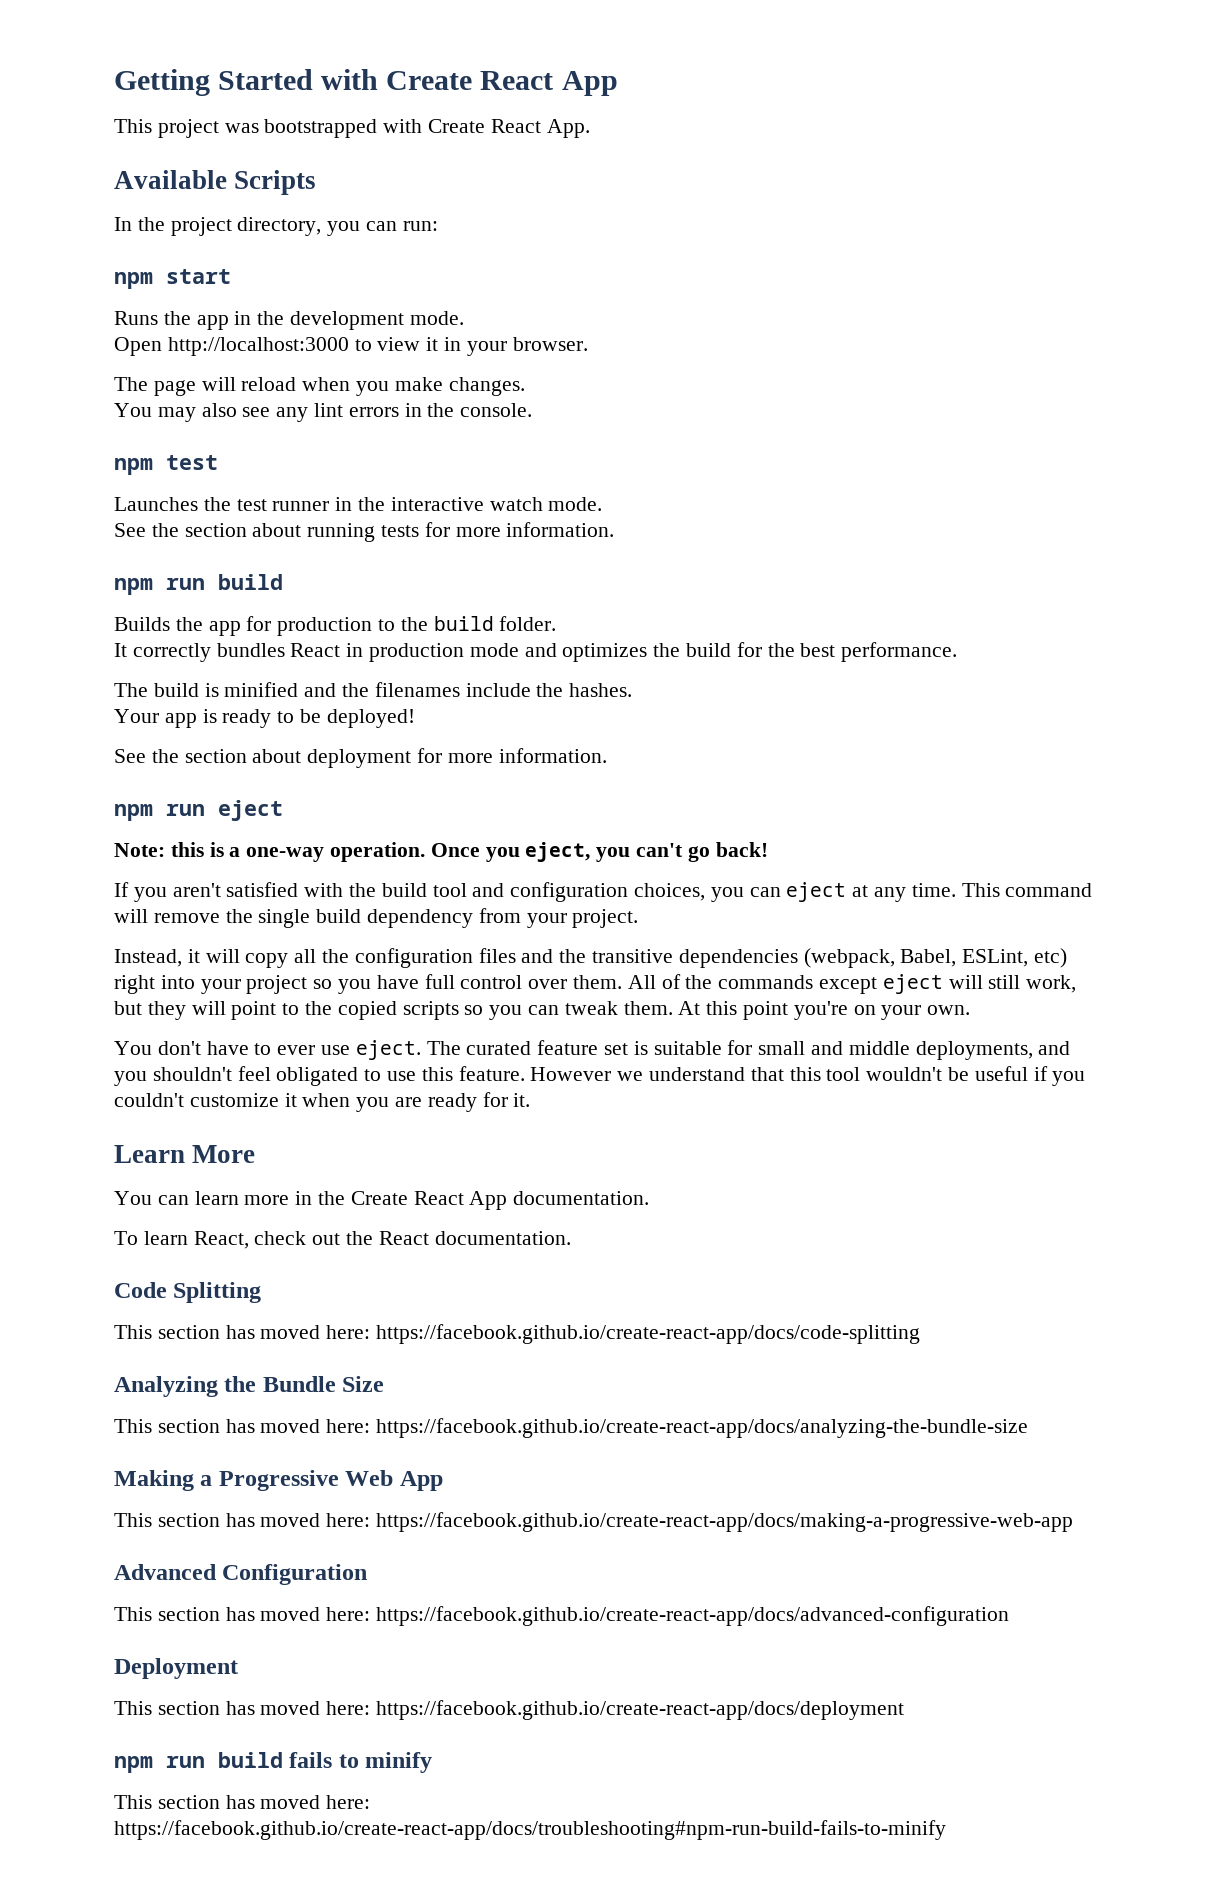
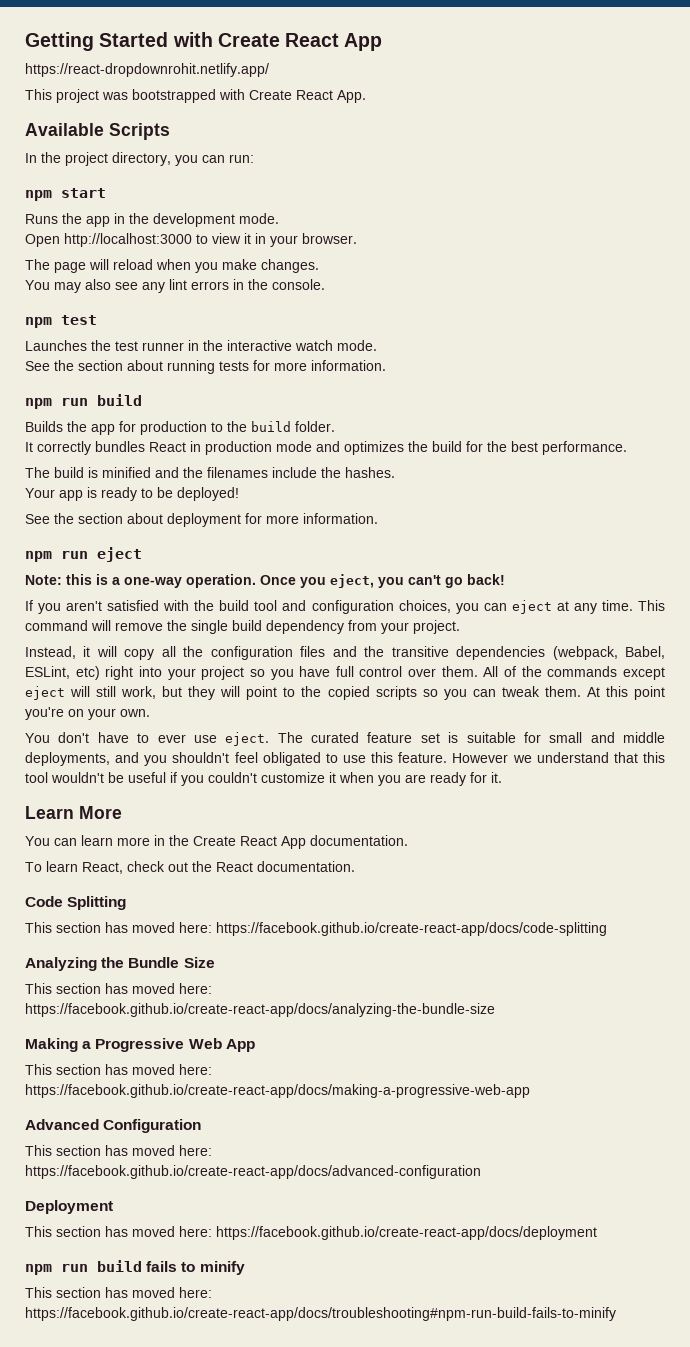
(618, 83) none -> [25,63,269,77] // https://react-dropdownrohit.netlify.app/

